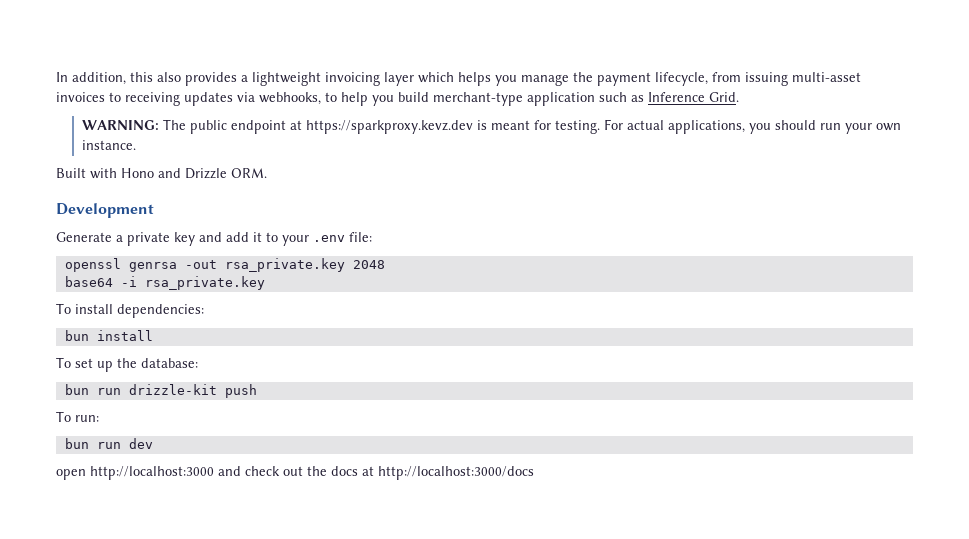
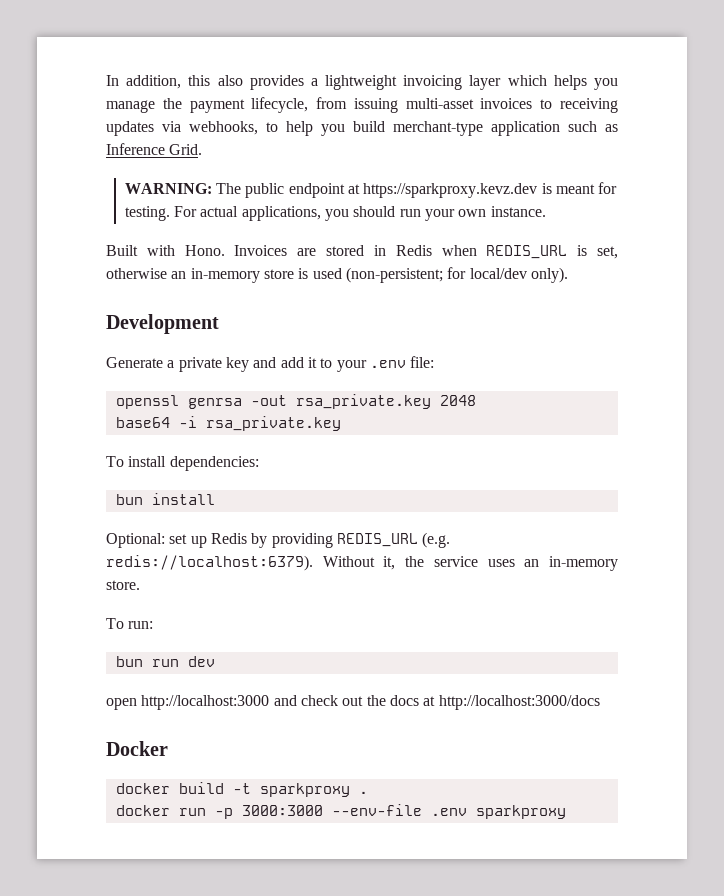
[121,168,267,179] Hono and Drizzle ORM. -> [184,245,618,259] [106,267,568,283] Hono. Invoices are stored in Redis when REDIS_URL is set, otherwise an in-memory store is used (non-persistent; for local/dev only).
[56,357,71,368] To -> [106,533,165,548] Optional:
[117,358,198,368] [64,384,257,398] the database: // bun run drizzle-kit push -> [210,532,451,548] [106,555,618,571] [106,580,140,590] Redis by providing REDIS_URL (e.g. redis://localhost:6379). Without it, the service uses an in-memory store.
(534, 473) none -> [106,741,168,756] [115,782,368,797] [115,804,566,819] // Docker // docker build -t sparkproxy . // docker run -p 3000:3000 --env-file .env sparkproxy

